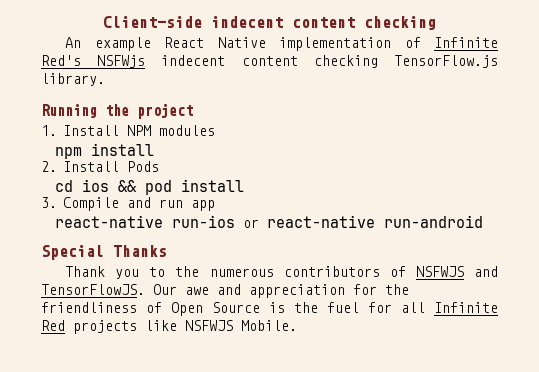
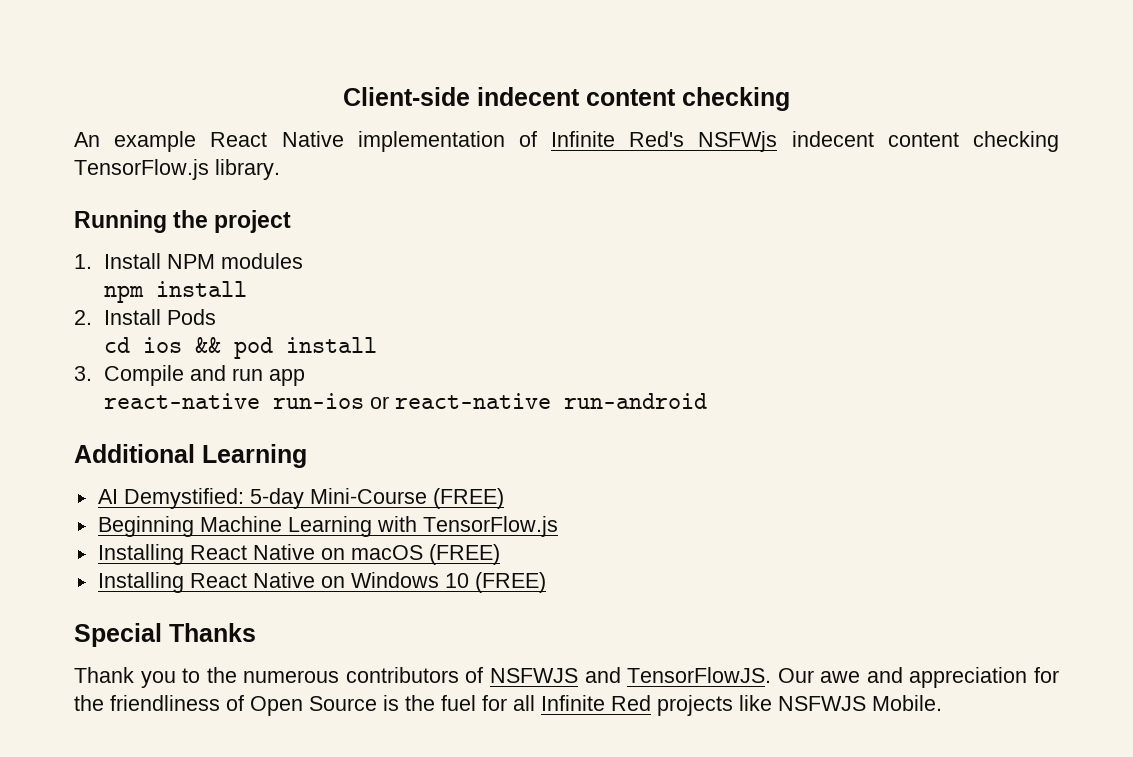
(484, 221) none -> [74,444,307,468] [97,488,504,509] [97,516,558,537] [97,544,500,565] [97,572,546,593] // Additional Learning // AI Demystified: 5-day Mini-Course (FREE) // Beginning Machine Learning with TensorFlow.js // Installing React Native on macOS (FREE) // Installing React Native on Windows 10 (FREE)

